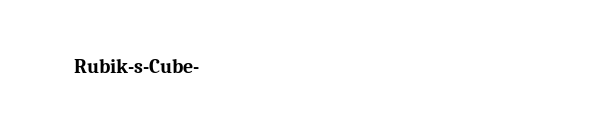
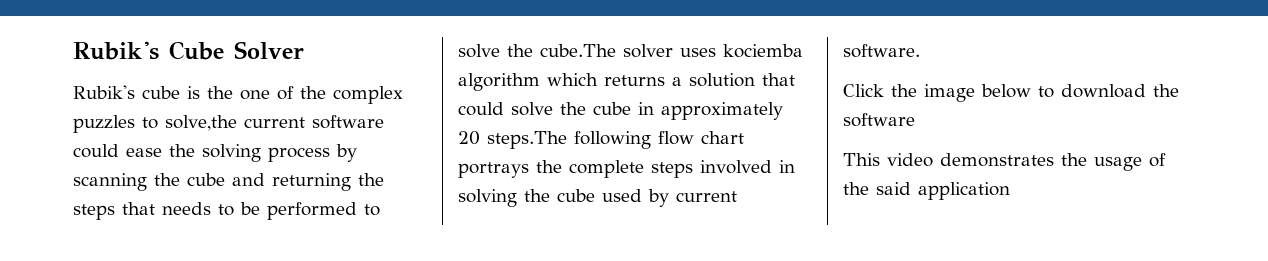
[74,58,199,73] Rubik-s-Cube- -> [73,41,304,60] [73,85,403,104] [73,115,384,133] [73,144,357,162] [73,173,384,191] [73,202,380,220] [458,44,803,58] [458,73,795,91] [458,102,783,120] [458,131,744,149] [458,160,795,178] [458,189,737,207] [843,44,920,58] [843,84,1179,102] [843,113,915,127] [843,153,1166,171] [843,182,1010,200] Rubik's Cube Solver // Rubik's cube is the one of the complex puzzles to solve,the current software could ease the solving process by scanning the cube and returning the steps that needs to be performed to solve the cube.The solver uses kociemba algorithm which returns a solution that could solve the cube in approximately 20 steps.The following flow chart portrays the complete steps involved in solving the cube used by current software. // Click the image below to download the software // This video demonstrates the usage of the said application

